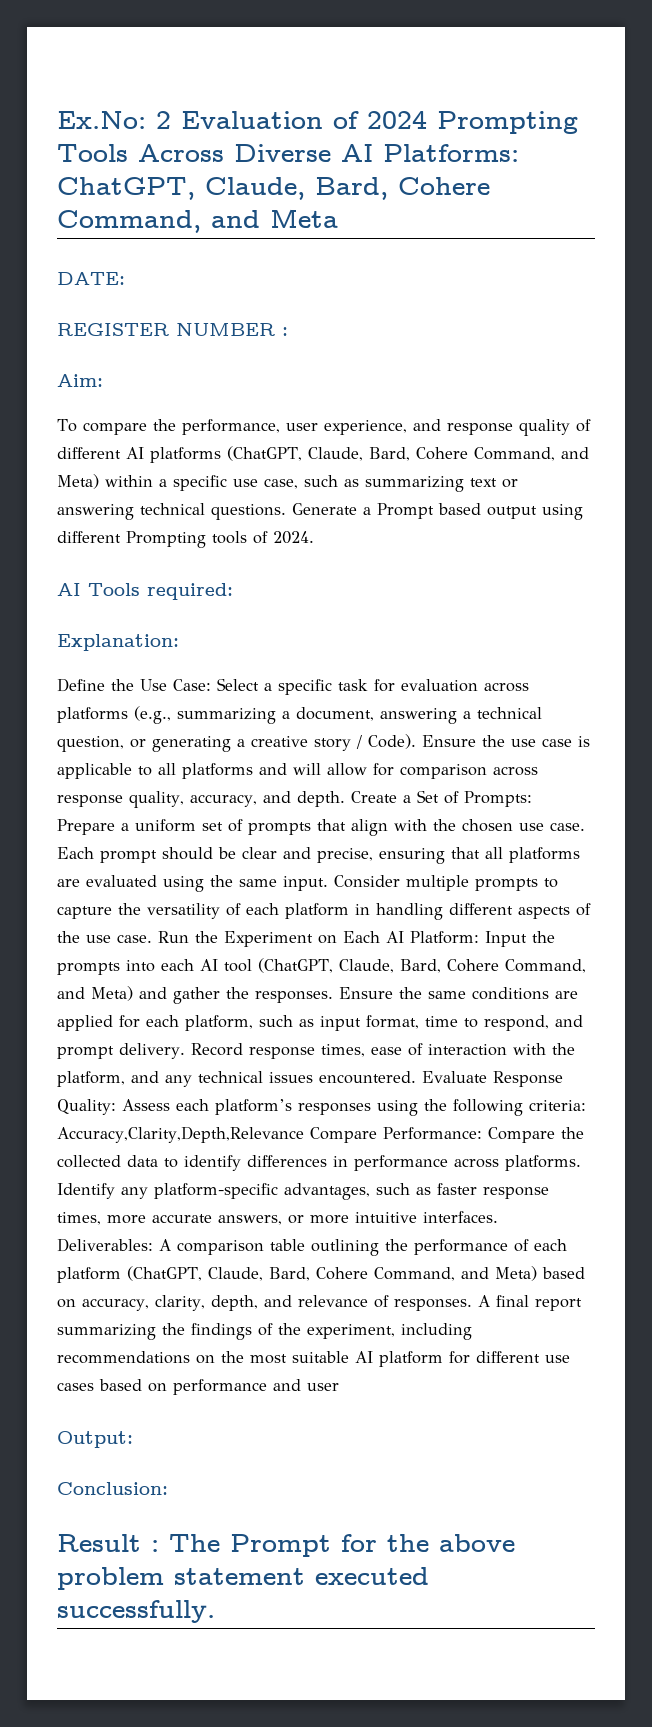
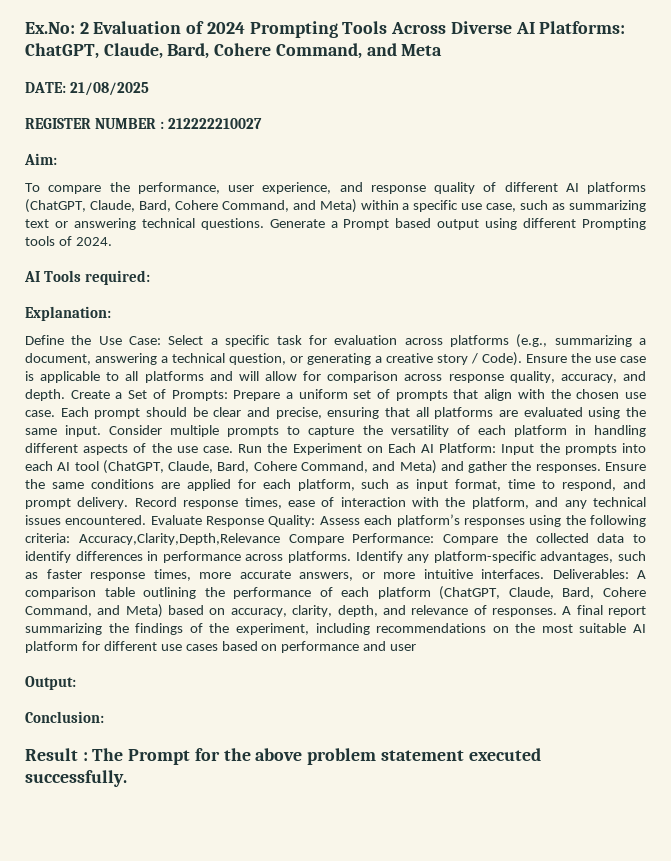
(125, 278) none -> [70,82,150,96] 21/08/2025
(288, 331) none -> [168,118,263,129] 212222210027

